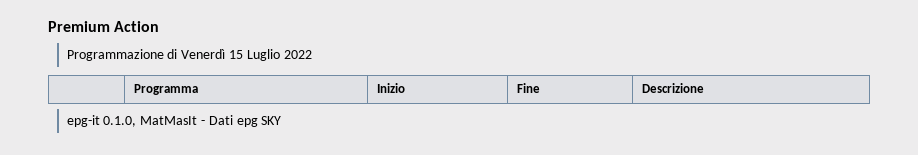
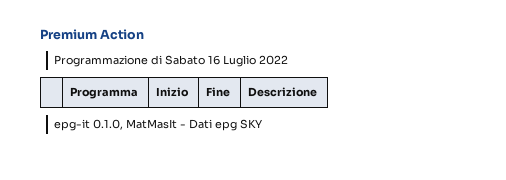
[181,49,243,59] Venerdì 15 -> [165,55,221,65] Sabato 16

